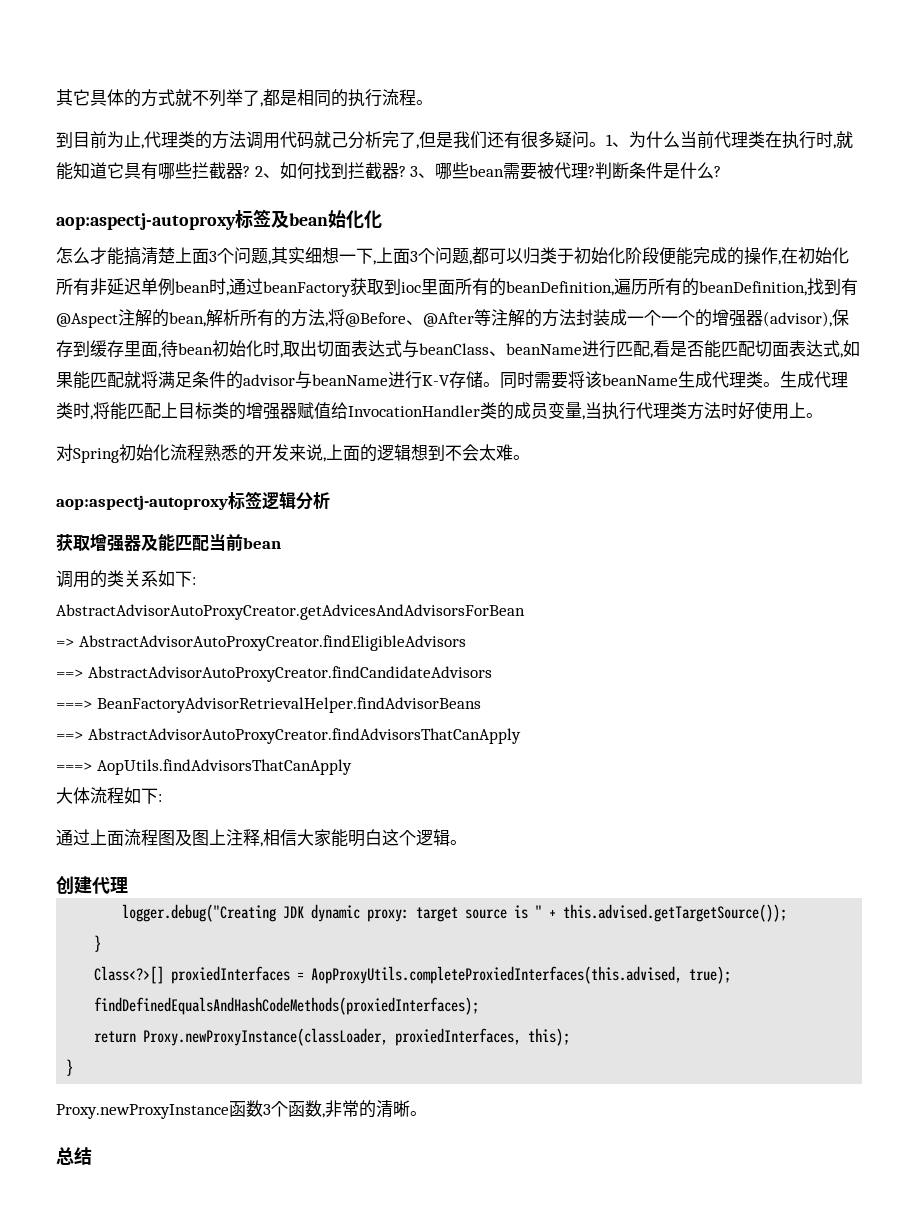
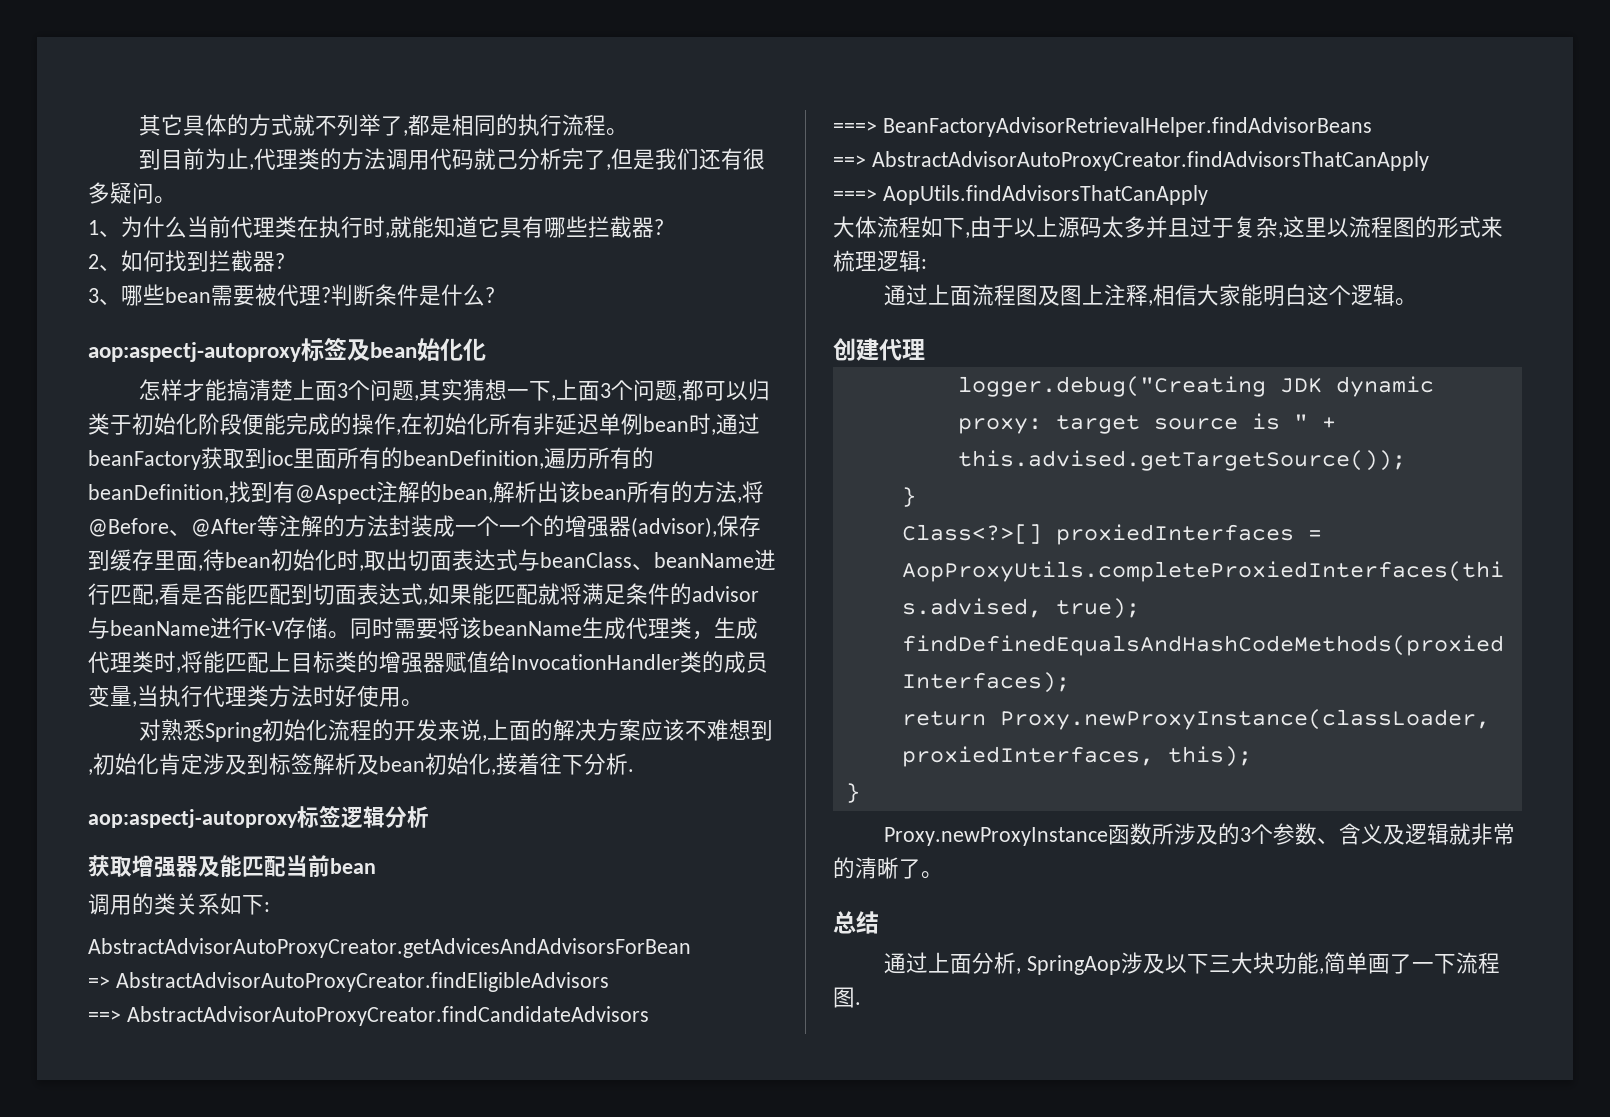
(606, 144) none -> (176, 200) //
(250, 171) none -> (664, 227) //
(406, 171) none -> (285, 261) //
[73,247,90,264] 么 -> [161,379,184,401] 样
[305,247,322,264] 细 -> [463,379,486,401] 猜
(240, 317) none -> [537,481,627,503] 出该bean
(755, 349) none -> [291,584,313,605] 到
[763,382,780,387] 。 -> [692,631,714,640] ，
[789,402,806,418] 上 -> (401, 697) none
(73, 452) none -> [161,719,206,741] 熟悉
[204,444,238,462] 熟悉 -> (373, 730) none
[377,444,530,461] 逻辑想到不会太难。 -> [553,719,774,741] [88,753,634,775] 解决方案应该不难想到,初始化肯定涉及到标签解析及bean初始化,接着往下分析.
(158, 796) none -> [965,216,1503,238] [833,250,921,272] ,由于以上源码太多并且过于复杂,这里以流程图的形式来梳理逻辑
[263,1100,325,1118] 3个函数, -> [1152,823,1472,845] 所涉及的3个参数、含义及逻辑就
(410, 1108) none -> [899,859,921,879] 了
(92, 1156) none -> [884,952,1501,975] [833,987,861,1008] // 通过上面分析, SpringAop涉及以下三大块功能,简单画了一下流程图.

